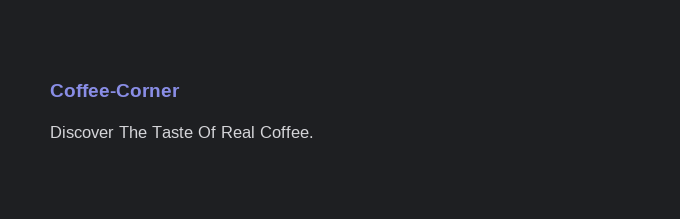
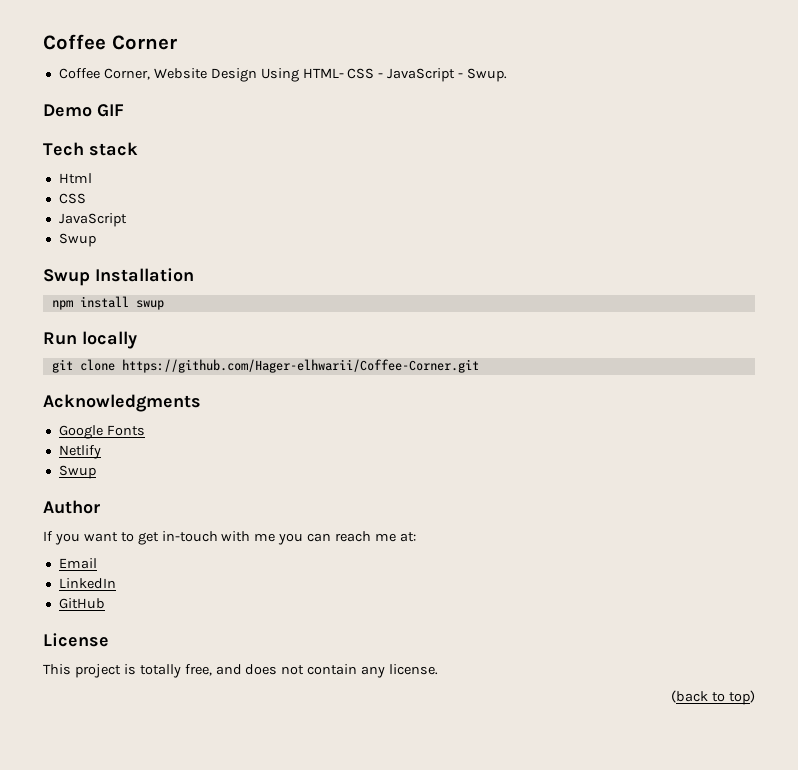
[50,84,180,97] [50,126,314,138] Coffee-Corner // Discover The Taste Of Real Coffee. -> [43,34,177,50] [58,68,508,82] [43,104,124,117] [43,142,138,156] [58,173,92,184] [58,193,86,204] [58,213,127,227] [58,233,96,247] [43,268,194,286] [51,296,164,310] [43,331,137,349] [51,359,479,373] [43,394,201,412] [58,425,145,439] [58,445,101,459] [58,465,96,479] [43,500,100,514] [43,531,416,545] [58,558,97,569] [58,578,116,589] [58,598,105,609] [43,633,109,647] [43,664,439,678] [671,690,755,705] Coffee Corner // Coffee Corner, Website Design Using HTML- CSS - JavaScript - Swup. // Demo GIF // Tech stack // Html // CSS // JavaScript // Swup // Swup Installation // npm install swup // Run locally // git clone https://github.com/Hager-elhwarii/Coffee-Corner.git // Acknowledgments // Google Fonts // Netlify // Swup // Author // If you want to get in-touch with me you can reach me at: // Email // LinkedIn // GitHub // License // This project is totally free, and does not contain any license. // (back to top)

